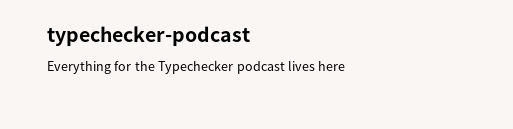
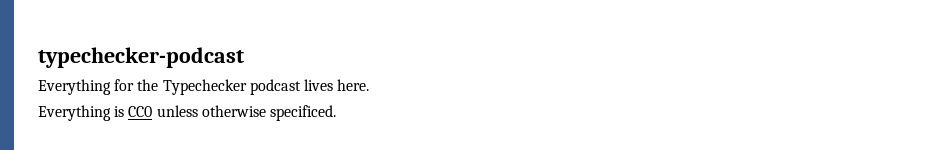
[318,61,346,71] here -> [337,79,370,91] [38,105,336,121] here. // Everything is CC0 unless otherwise specificed.

